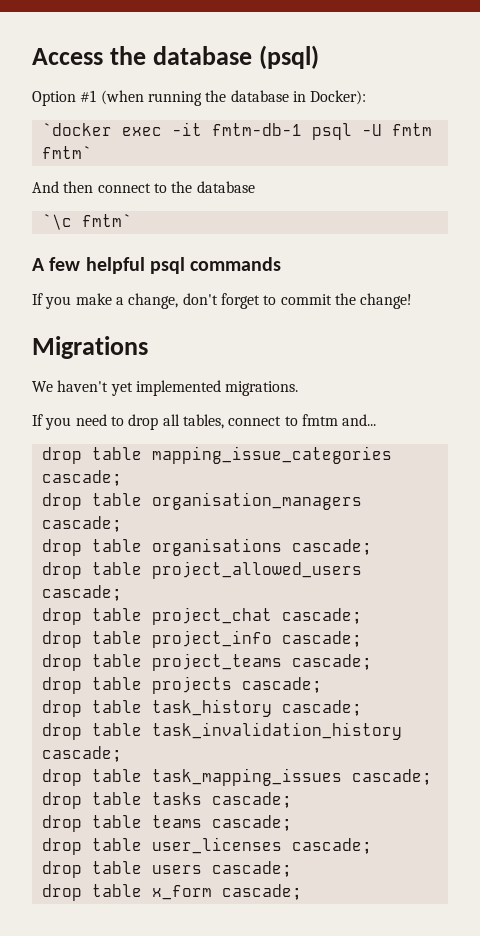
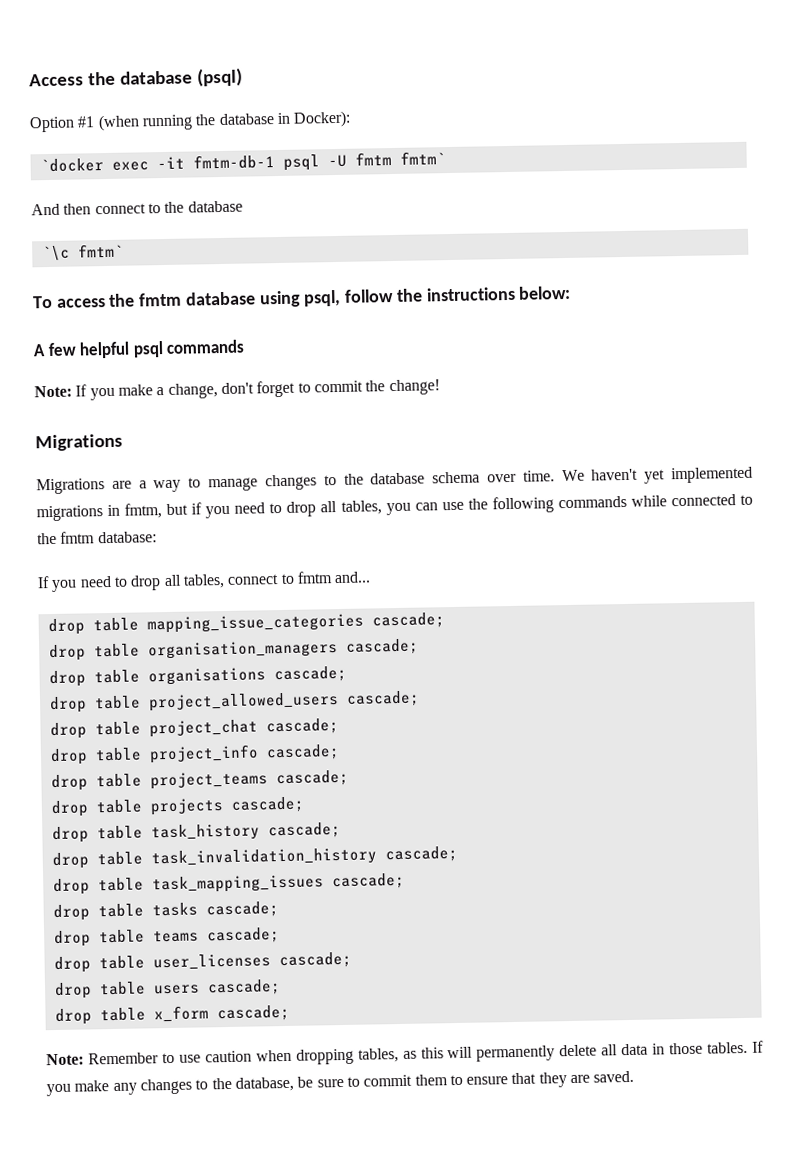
(132, 220) none -> [32,285,572,309] // To access the fmtm database using psql, follow the instructions below:
(282, 264) none -> [34,385,72,398] Note:
[32,380,299,396] We haven't yet implemented migrations. -> [36,466,753,495] [36,494,754,522] [37,531,157,545] Migrations are a way to manage changes to the database schema over time. We haven't yet implemented migrations in fmtm, but if you need to drop all tables, you can use the following commands while connected to the fmtm database:
(302, 892) none -> [46,1040,765,1066] [46,1070,635,1097] // Note: Remember to use caution when dropping tables, as this will permanently delete all data in those tables. If you make any changes to the database, be sure to commit them to ensure that they are saved.

